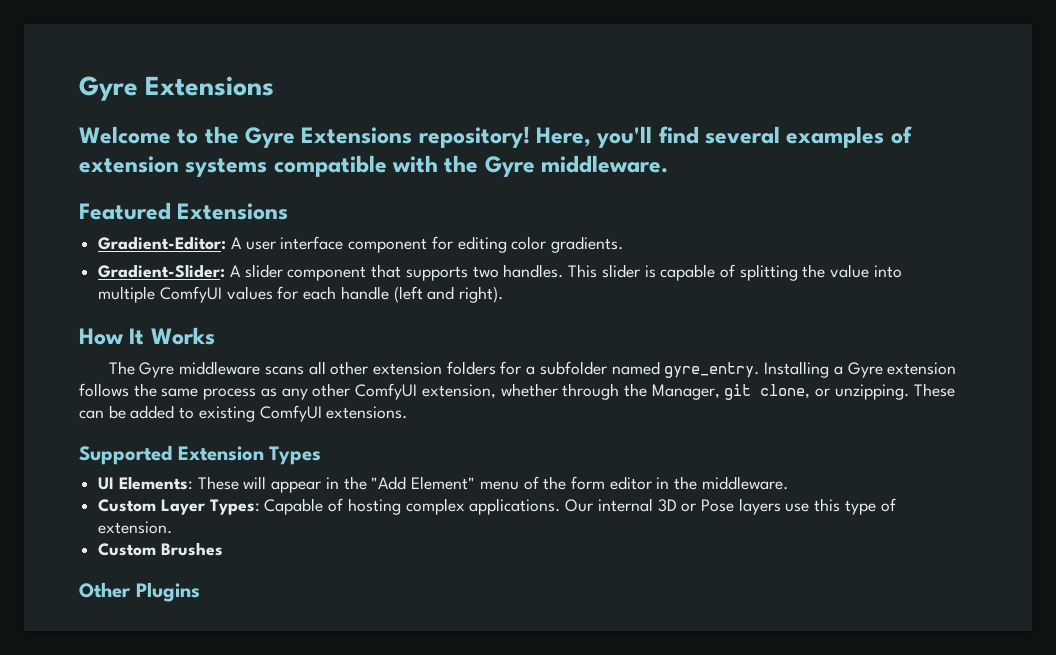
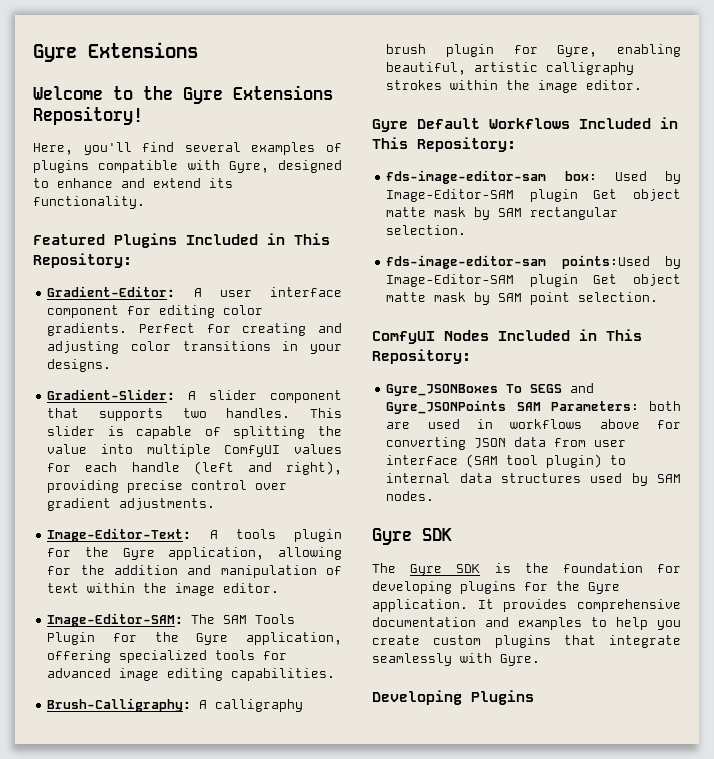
[418,126,530,148] repository! -> [33,106,143,125] Repository! //
[79,155,669,177] [79,202,289,220] extension systems compatible with the Gyre middleware. // Featured Extensions -> [33,160,342,173] [33,178,233,188] [33,196,145,209] [33,233,330,248] [33,253,132,268] plugins compatible with Gyre, designed to enhance and extend its functionality. // Featured Plugins Included in This Repository:
(624, 244) none -> [138,323,342,336] [47,341,342,354] [47,359,112,372] Perfect for creating and adjusting color transitions in your designs.
[459,286,504,303] [79,327,215,345] [108,361,957,378] [79,383,955,400] [79,405,408,422] [79,445,322,465] [98,476,788,493] [98,498,896,515] [98,521,173,534] [98,542,223,556] [79,582,131,598] right). // How It Works // The Gyre middleware scans all other extension folders for a subfolder named gyre_entry. Installing a Gyre extension follows the same process as any other ComfyUI extension, whether through the Manager, git clone, or unzipping. These can be added to existing ComfyUI extensions. // Supported Extension Types // UI Elements: These will appear in the "Add Element" menu of the form editor in the middleware. // Custom Layer Types: Capable of hosting complex applications. Our internal 3D or Pose layers use this type of extension. // Custom Brushes // Other -> [285,461,342,475] [47,480,288,493] [47,498,216,511] [47,528,342,542] [47,547,342,560] [47,565,342,578] [47,583,280,596] [47,613,296,627] [47,632,342,645] [47,650,288,663] [47,668,336,681] [47,698,304,712] [386,44,681,57] [386,62,635,75] [386,80,643,93] [372,117,678,132] [372,137,516,152] [386,170,681,184] [386,189,681,202] [386,207,619,220] [386,225,467,235] [386,255,681,269] [386,274,681,287] [386,292,659,305] [372,329,642,344] [372,349,471,364] [386,383,595,396] [386,400,681,414] [386,419,681,429] [386,437,627,450] [386,454,627,468] [386,473,681,486] [386,491,435,501] [372,528,452,545] [372,563,681,576] [372,581,620,594] [372,599,681,612] [372,617,681,630] [372,635,681,648] [372,653,540,666] [372,690,462,705] right), providing precise control over gradient adjustments. // Image-Editor-Text: A tools plugin for the Gyre application, allowing for the addition and manipulation of text within the image editor. // Image-Editor-SAM: The SAM Tools Plugin for the Gyre application, offering specialized tools for advanced image editing capabilities. // Brush-Calligraphy: A calligraphy brush plugin for Gyre, enabling beautiful, artistic calligraphy strokes within the image editor. // Gyre Default Workflows Included in This Repository: // fds-image-editor-sam box: Used by Image-Editor-SAM plugin Get object matte mask by SAM rectangular selection. // fds-image-editor-sam points:Used by Image-Editor-SAM plugin Get object matte mask by SAM point selection. // ComfyUI Nodes Included in This Repository: // Gyre_JSONBoxes To SEGS and Gyre_JSONPoints SAM Parameters: both are used in workflows above for converting JSON data from user interface (SAM tool plugin) to internal data structures used by SAM nodes. // Gyre SDK // The Gyre SDK is the foundation for developing plugins for the Gyre application. It provides comprehensive documentation and examples to help you create custom plugins that integrate seamlessly with Gyre. // Developing

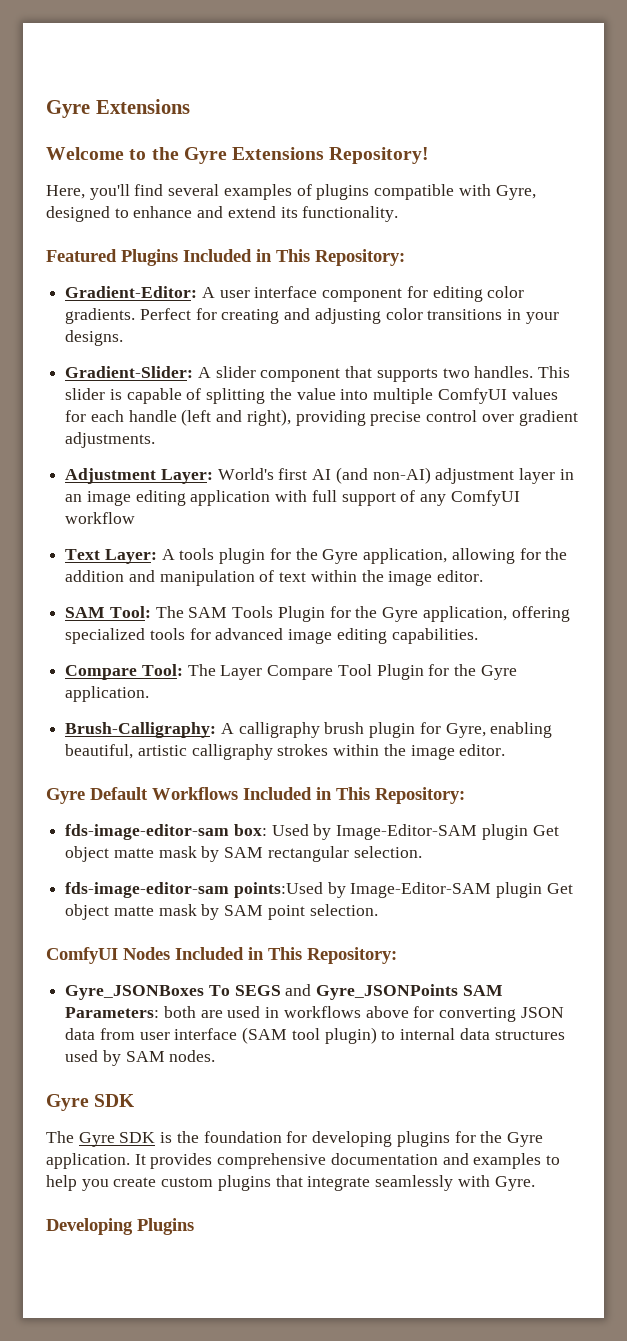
[47,528,192,542] Image-Editor-Text: -> [65,467,574,484] [65,490,520,506] [65,512,136,524] [65,549,157,564] Adjustment Layer: World's first AI (and non-AI) adjustment layer in an image editing application with full support of any ComfyUI workflow // Text Layer:
[47,613,184,627] Image-Editor-SAM: -> [65,606,151,618] SAM Tool:
(336, 674) none -> [65,664,517,680] [65,686,150,702] // Compare Tool: The Layer Compare Tool Plugin for the Gyre application.

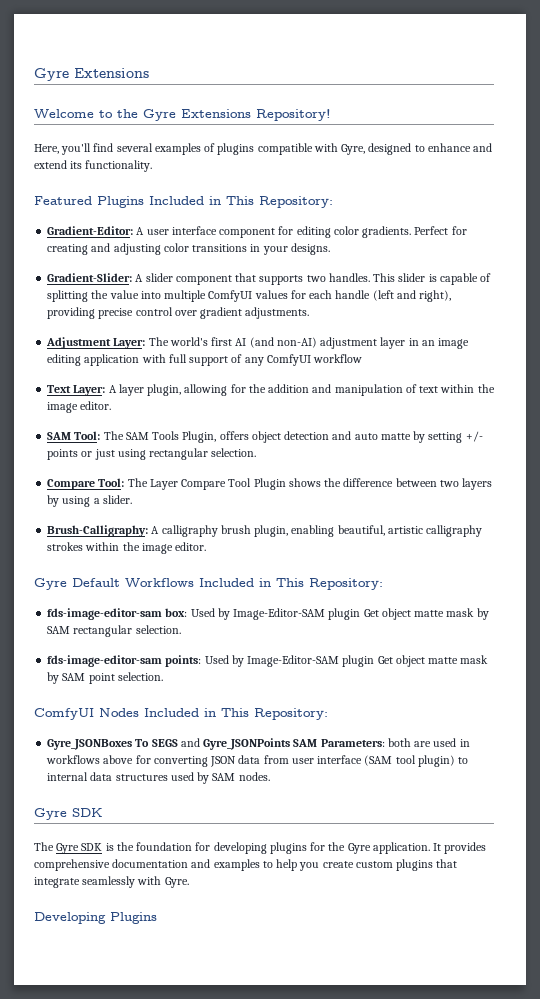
[217,468,274,480] World's -> [148,337,208,346] The world's
[179,548,448,564] tools plugin for the Gyre application, -> [118,384,182,396] layer plugin,
[277,606,570,622] [65,628,478,644] Plugin for the Gyre application, offering specialized tools for advanced image editing capabilities. -> [182,431,483,443] [47,448,257,460] Plugin, offers object detection and auto matte by setting +/- points or just using rectangular selection.
[428,664,517,680] [65,686,150,702] for the Gyre application. -> [288,478,493,490] [47,495,132,507] shows the difference between two layers by using a slider.
[369,722,486,738] plugin for Gyre, -> [254,525,289,537] plugin,
[233,882,323,898] points:Used -> [165,655,229,667] points: Used

